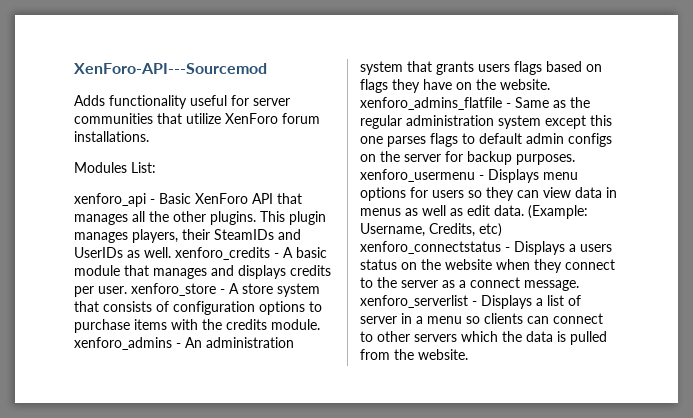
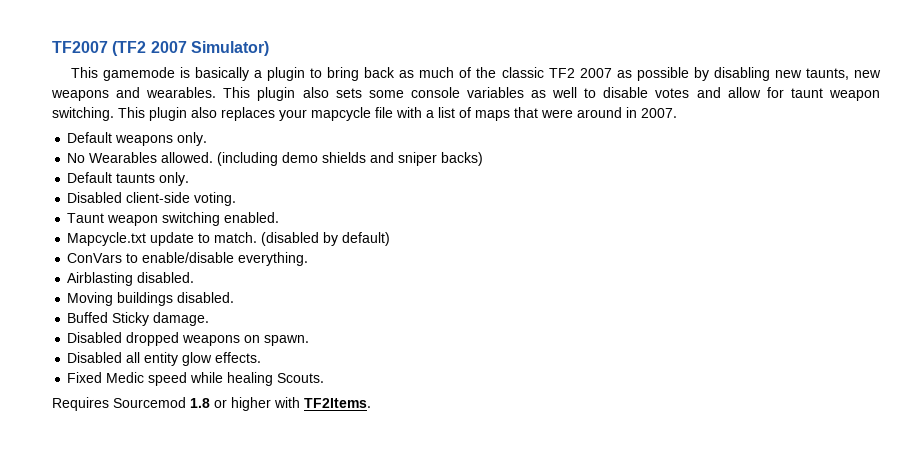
[74,63,267,74] [74,95,290,109] [74,113,320,124] [74,131,149,142] [74,162,156,173] [74,193,302,207] [74,211,326,225] [74,229,301,243] [74,247,327,260] [74,265,331,279] [74,283,320,297] [74,301,322,315] [74,319,320,333] [74,337,294,350] [360,61,602,75] [360,79,550,93] [360,97,590,110] [360,115,612,129] [360,133,612,147] [360,151,575,165] [360,169,578,183] [360,187,617,201] [360,205,588,219] [360,223,502,237] [360,241,612,255] [360,259,615,273] [360,277,579,291] [360,295,581,309] [360,313,603,324] [360,331,607,345] [360,349,468,360] XenForo-API---Sourcemod // Adds functionality useful for server communities that utilize XenForo forum installations. // Modules List: // xenforo_api - Basic XenForo API that manages all the other plugins. This plugin manages players, their SteamIDs and UserIDs as well. xenforo_credits - A basic module that manages and displays credits per user. xenforo_store - A store system that consists of configuration options to purchase items with the credits module. xenforo_admins - An administration system that grants users flags based on flags they have on the website. xenforo_admins_flatfile - Same as the regular administration system except this one parses flags to default admin configs on the server for backup purposes. xenforo_usermenu - Displays menu options for users so they can view data in menus as well as edit data. (Example: Username, Credits, etc) xenforo_connectstatus - Displays a users status on the website when they connect to the server as a connect message. xenforo_serverlist - Displays a list of server in a menu so clients can connect to other servers which the data is pulled from the website. -> [52,41,269,56] [70,67,882,81] [51,87,880,101] [52,107,677,121] [67,132,208,146] [67,152,484,166] [67,172,190,186] [67,192,237,206] [67,212,280,226] [67,232,391,246] [67,252,309,266] [67,272,195,286] [67,292,235,306] [67,312,210,326] [67,332,310,346] [67,352,262,366] [67,372,325,386] [52,397,371,411] TF2007 (TF2 2007 Simulator) // This gamemode is basically a plugin to bring back as much of the classic TF2 2007 as possible by disabling new taunts, new weapons and wearables. This plugin also sets some console variables as well to disable votes and allow for taunt weapon switching. This plugin also replaces your mapcycle file with a list of maps that were around in 2007. // Default weapons only. // No Wearables allowed. (including demo shields and sniper backs) // Default taunts only. // Disabled client-side voting. // Taunt weapon switching enabled. // Mapcycle.txt update to match. (disabled by default) // ConVars to enable/disable everything. // Airblasting disabled. // Moving buildings disabled. // Buffed Sticky damage. // Disabled dropped weapons on spawn. // Disabled all entity glow effects. // Fixed Medic speed while healing Scouts. // Requires Sourcemod 1.8 or higher with TF2Items.

